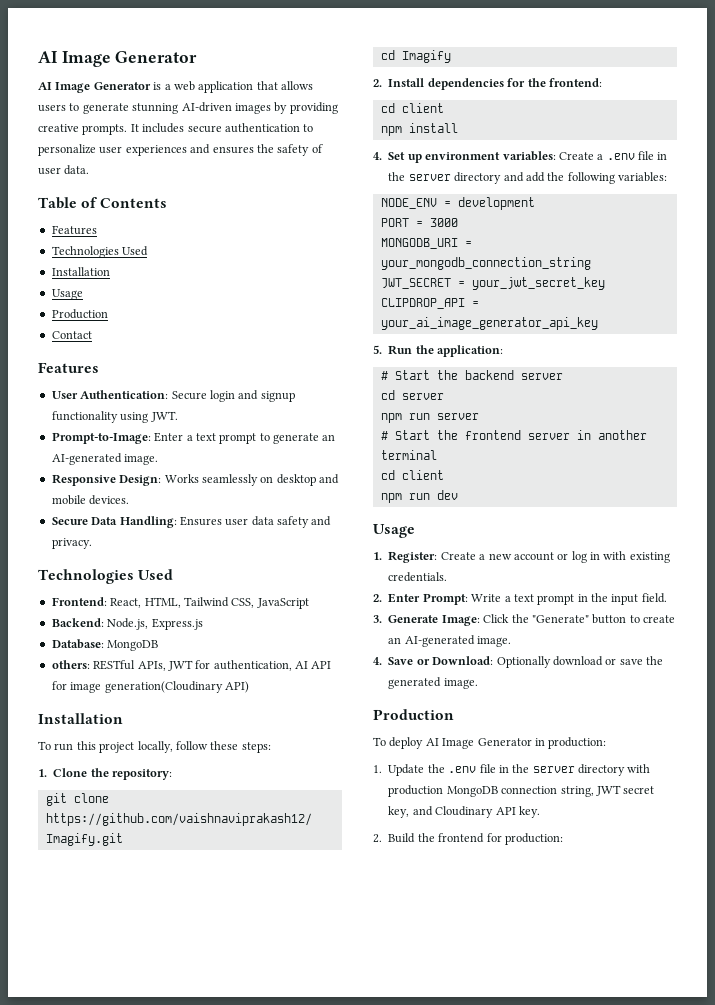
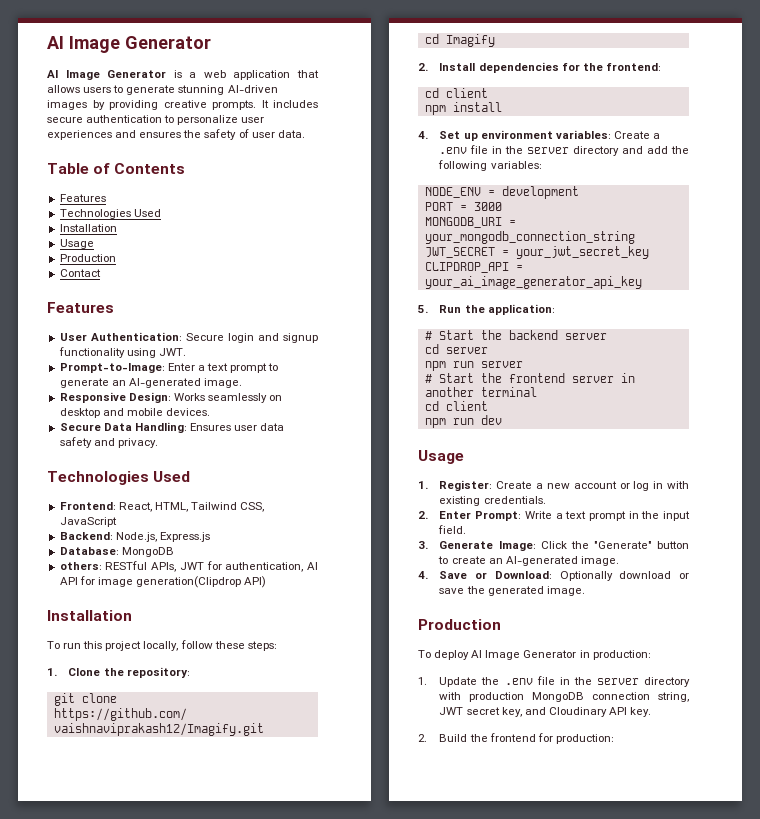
[104,681,223,693] generation(Cloudinary -> [135,576,241,588] generation(Clipdrop

